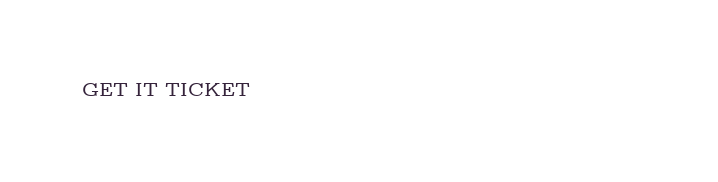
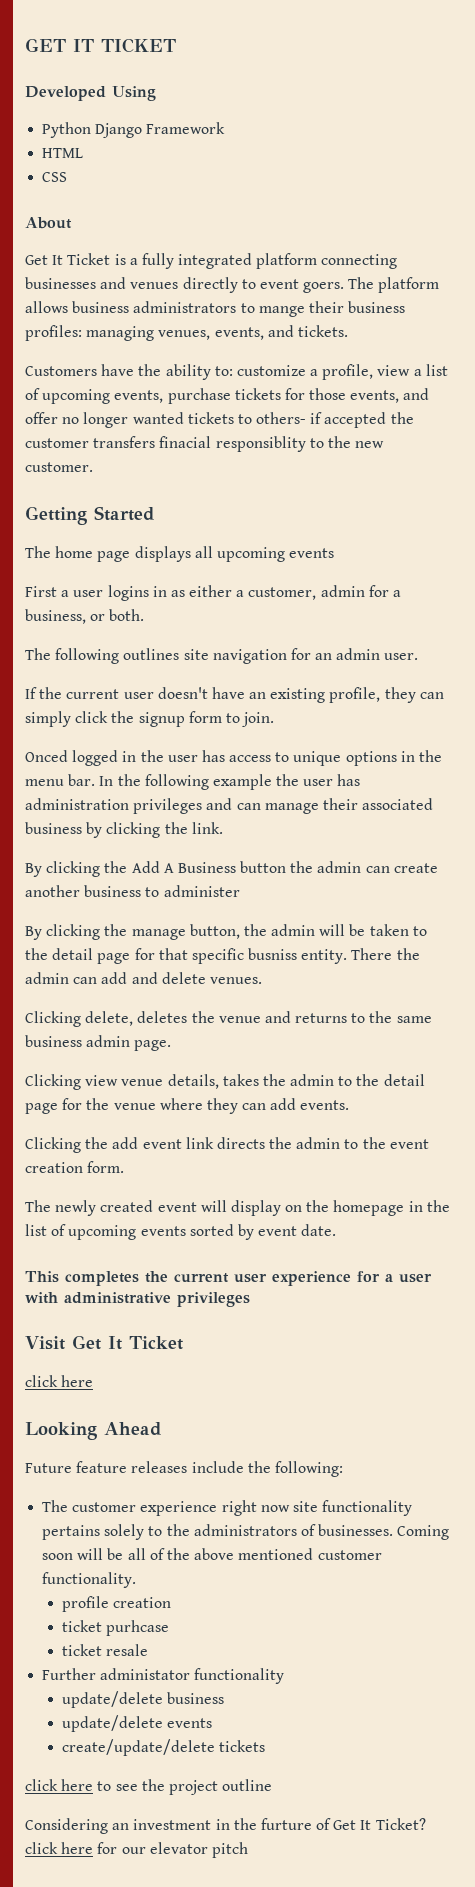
(250, 89) none -> [25,86,156,101] [42,122,226,138] [42,148,84,158] [42,172,68,182] [25,217,72,229] [25,253,398,269] [25,277,440,293] [25,301,406,317] [25,325,348,341] [25,364,448,380] [25,388,430,404] [25,412,414,428] [25,436,385,452] [25,462,93,472] [25,506,155,525] [25,546,335,562] [25,585,402,601] [25,609,145,624] [25,648,419,664] [25,687,444,703] [25,711,275,727] [25,750,443,766] [25,774,361,790] [25,798,434,814] [25,822,223,838] [25,861,438,877] [25,885,240,897] [25,924,427,940] [25,948,420,964] [25,972,262,984] [25,1011,432,1027] [25,1035,172,1051] [25,1074,425,1090] [25,1098,350,1114] [25,1137,429,1153] [25,1161,125,1173] [25,1200,450,1216] [25,1224,337,1240] [25,1271,432,1286] [25,1292,250,1307] [25,1335,183,1350] [25,1375,94,1387] [25,1422,162,1440] [25,1461,343,1477] [42,1500,413,1516] [42,1524,450,1540] [42,1548,382,1560] [42,1572,137,1588] [62,1596,172,1612] [62,1620,170,1636] [62,1644,149,1656] [42,1668,285,1684] [62,1691,225,1708] [62,1715,213,1732] [62,1739,266,1756] [25,1779,273,1795] [25,1818,426,1834] [25,1842,248,1858] // Developed Using // Python Django Framework // HTML // CSS // About // Get It Ticket is a fully integrated platform connecting businesses and venues directly to event goers. The platform allows business administrators to mange their business profiles: managing venues, events, and tickets. // Customers have the ability to: customize a profile, view a list of upcoming events, purchase tickets for those events, and offer no longer wanted tickets to others- if accepted the customer transfers finacial responsiblity to the new customer. // Getting Started // The home page displays all upcoming events // First a user logins in as either a customer, admin for a business, or both. // The following outlines site navigation for an admin user. // If the current user doesn't have an existing profile, they can simply click the signup form to join. // Onced logged in the user has access to unique options in the menu bar. In the following example the user has administration privileges and can manage their associated business by clicking the link. // By clicking the Add A Business button the admin can create another business to administer // By clicking the manage button, the admin will be taken to the detail page for that specific busniss entity. There the admin can add and delete venues. // Clicking delete, deletes the venue and returns to the same business admin page. // Clicking view venue details, takes the admin to the detail page for the venue where they can add events. // Clicking the add event link directs the admin to the event creation form. // The newly created event will display on the homepage in the list of upcoming events sorted by event date. // This completes the current user experience for a user with administrative privileges // Visit Get It Ticket // click here // Looking Ahead // Future feature releases include the following: // The customer experience right now site functionality pertains solely to the administrators of businesses. Coming soon will be all of the above mentioned customer functionality. // profile creation // ticket purhcase // ticket resale // Further administator functionality // update/delete business // update/delete events // create/update/delete tickets // click here to see the project outline // Considering an investment in the furture of Get It Ticket? click here for our elevator pitch

